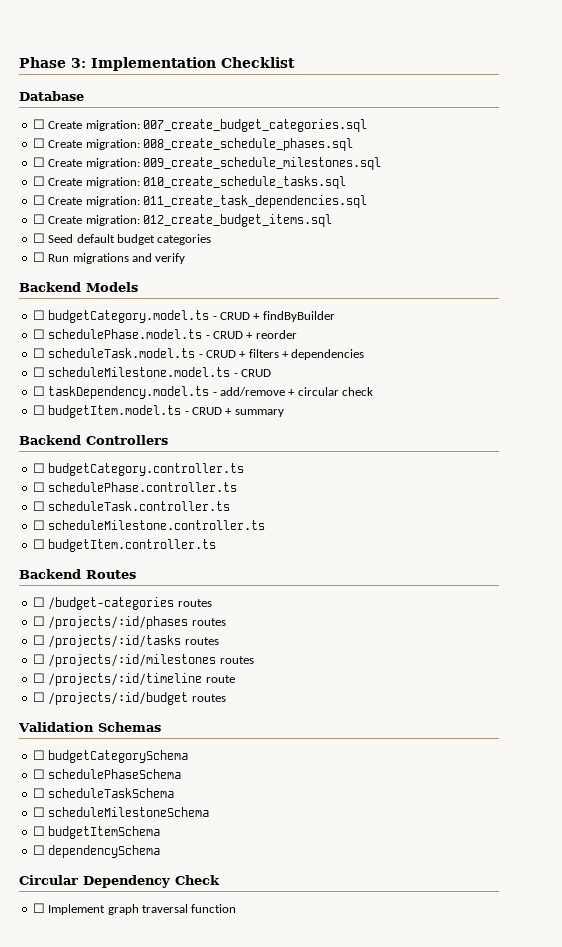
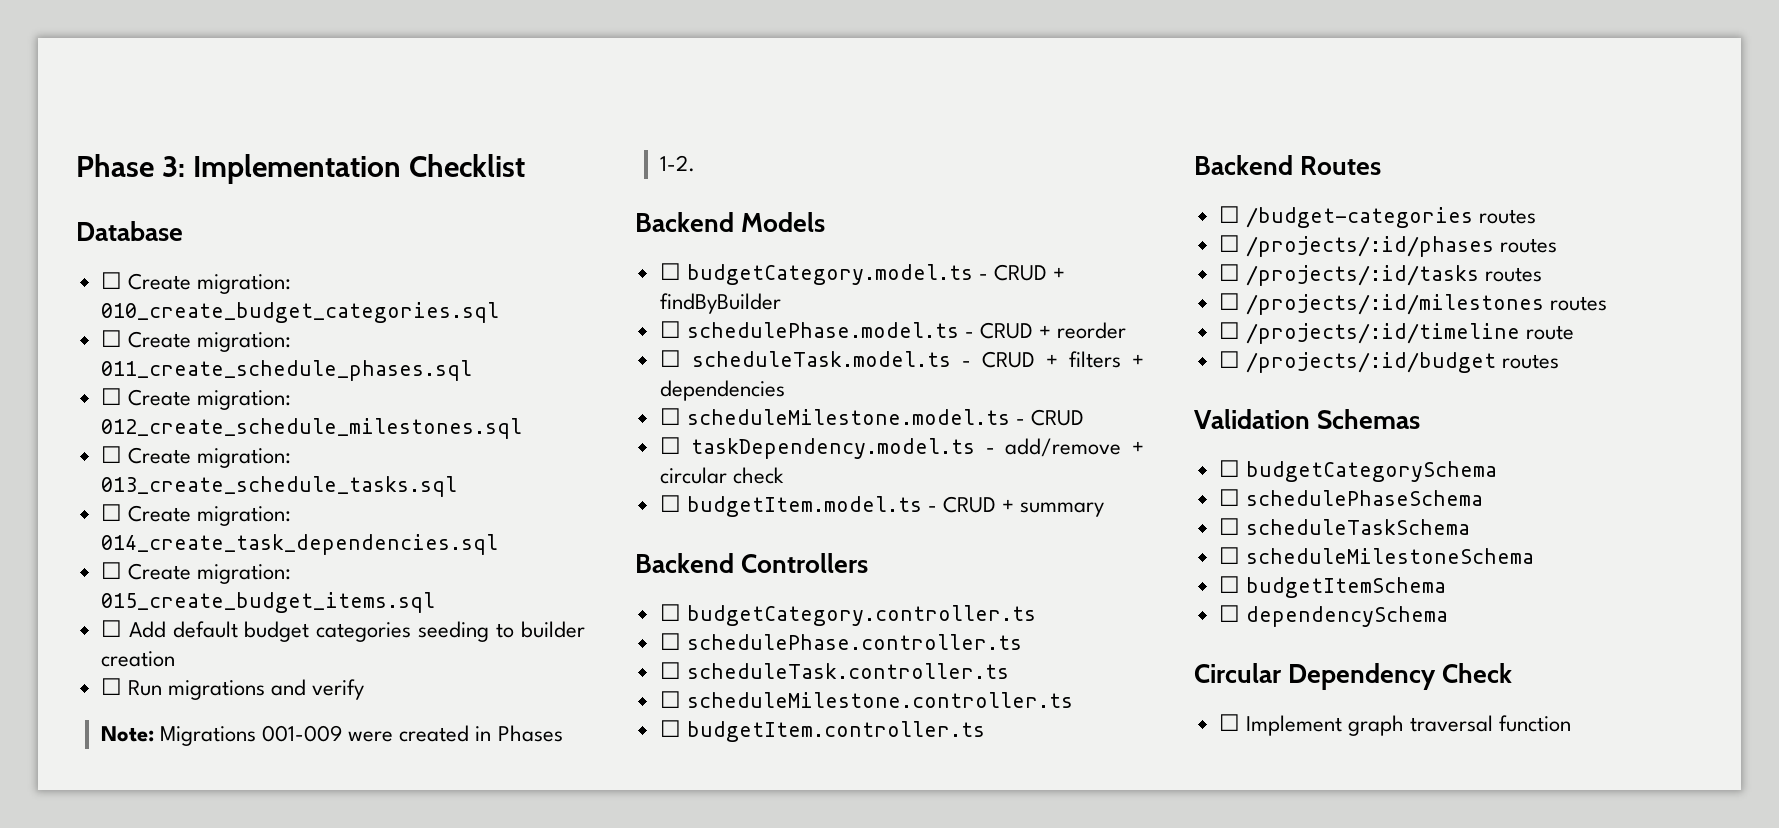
[142,119,367,132] [32,138,353,151] [32,157,381,170] [32,176,346,189] [32,195,367,208] [32,214,332,227] [32,233,74,243] 007_create_budget_categories.sql // ☐ Create migration: 008_create_schedule_phases.sql // ☐ Create migration: 009_create_schedule_milestones.sql // ☐ Create migration: 010_create_schedule_tasks.sql // ☐ Create migration: 011_create_task_dependencies.sql // ☐ Create migration: 012_create_budget_items.sql // ☐ Seed -> [100,302,499,323] [100,330,291,352] [100,360,472,381] [100,388,291,410] [100,418,522,439] [100,446,291,468] [100,476,457,497] [100,504,291,526] [100,534,498,555] [100,562,291,584] [100,592,435,613] [100,620,166,638] 010_create_budget_categories.sql // ☐ Create migration: 011_create_schedule_phases.sql // ☐ Create migration: 012_create_schedule_milestones.sql // ☐ Create migration: 013_create_schedule_tasks.sql // ☐ Create migration: 014_create_task_dependencies.sql // ☐ Create migration: 015_create_budget_items.sql // ☐ Add
(212, 239) none -> [418,621,585,642] [100,651,175,667] seeding to builder creation
(186, 258) none -> [101,725,563,746] [660,155,696,172] // Note: Migrations 001-009 were created in Phases 1-2.

